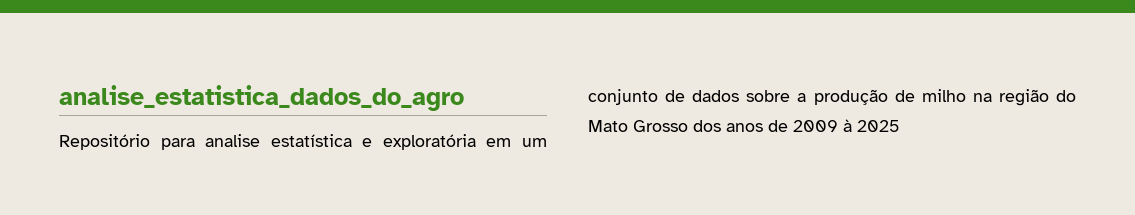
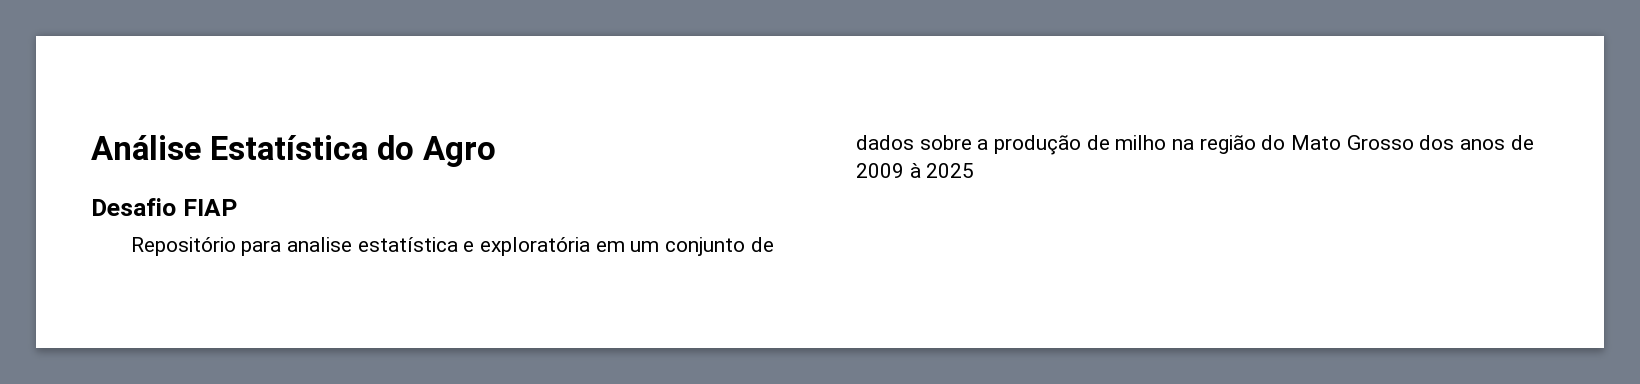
[59,85,464,111] analise_estatistica_dados_do_agro -> [91,135,496,167] [91,198,237,216] Análise Estatística do Agro // Desafio FIAP

